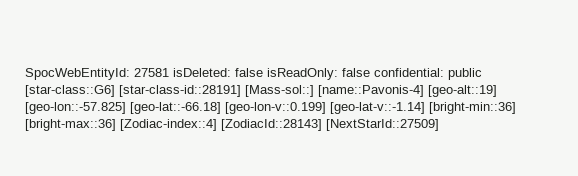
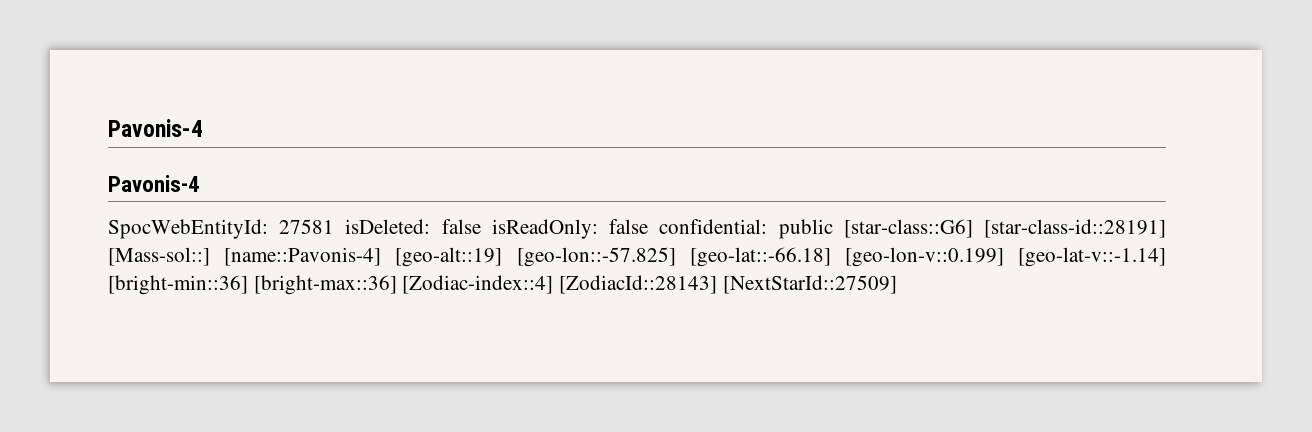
(25, 74) none -> [108,119,203,137] [108,175,199,192] Pavonis-4 // Pavonis-4 //

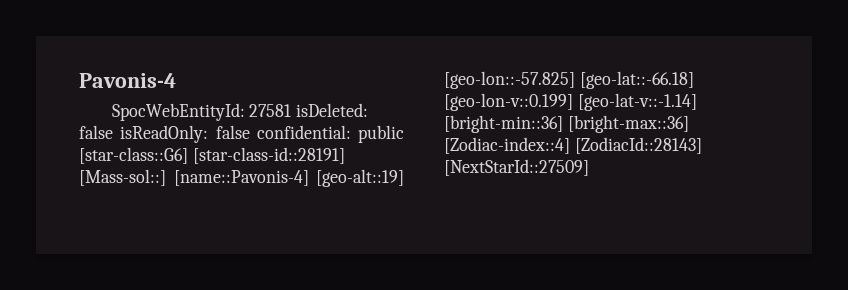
[108,119,203,137] [108,175,199,192] Pavonis-4 // Pavonis-4 -> [79,73,176,88] Pavonis-4

